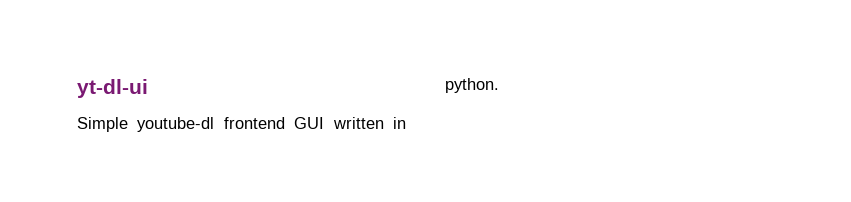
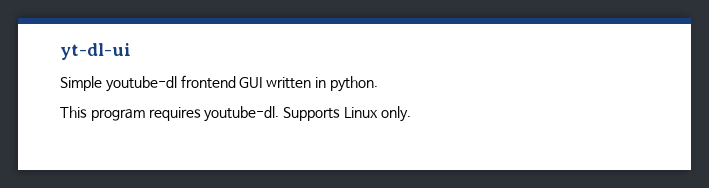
(499, 85) none -> [60,106,411,122] // This program requires youtube-dl. Supports Linux only.

